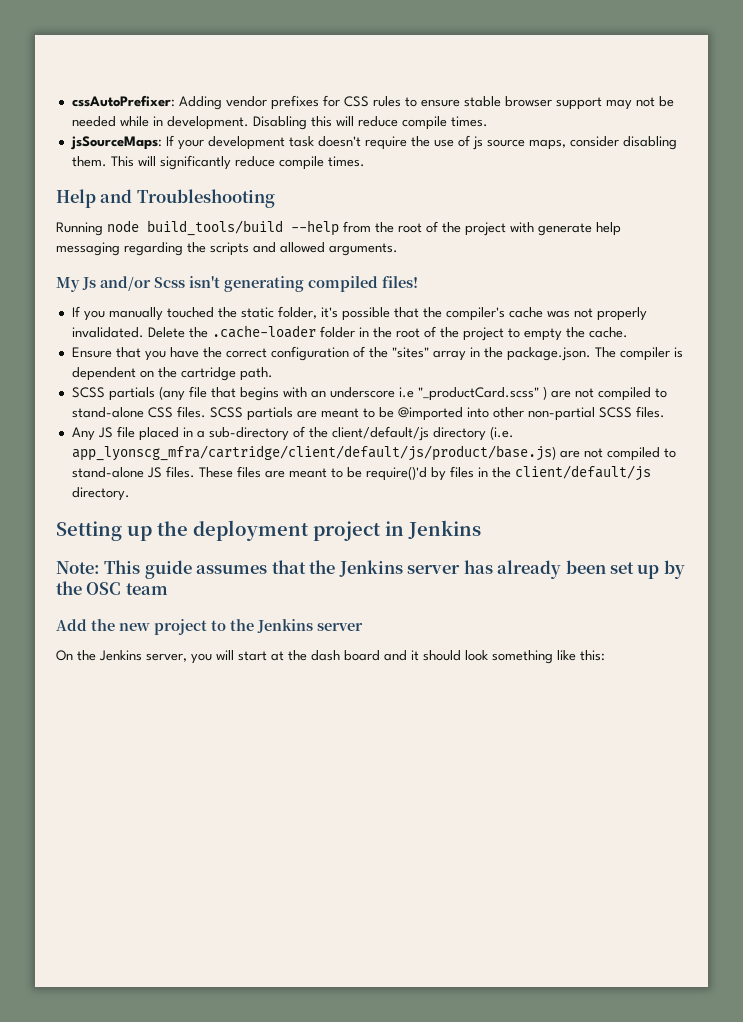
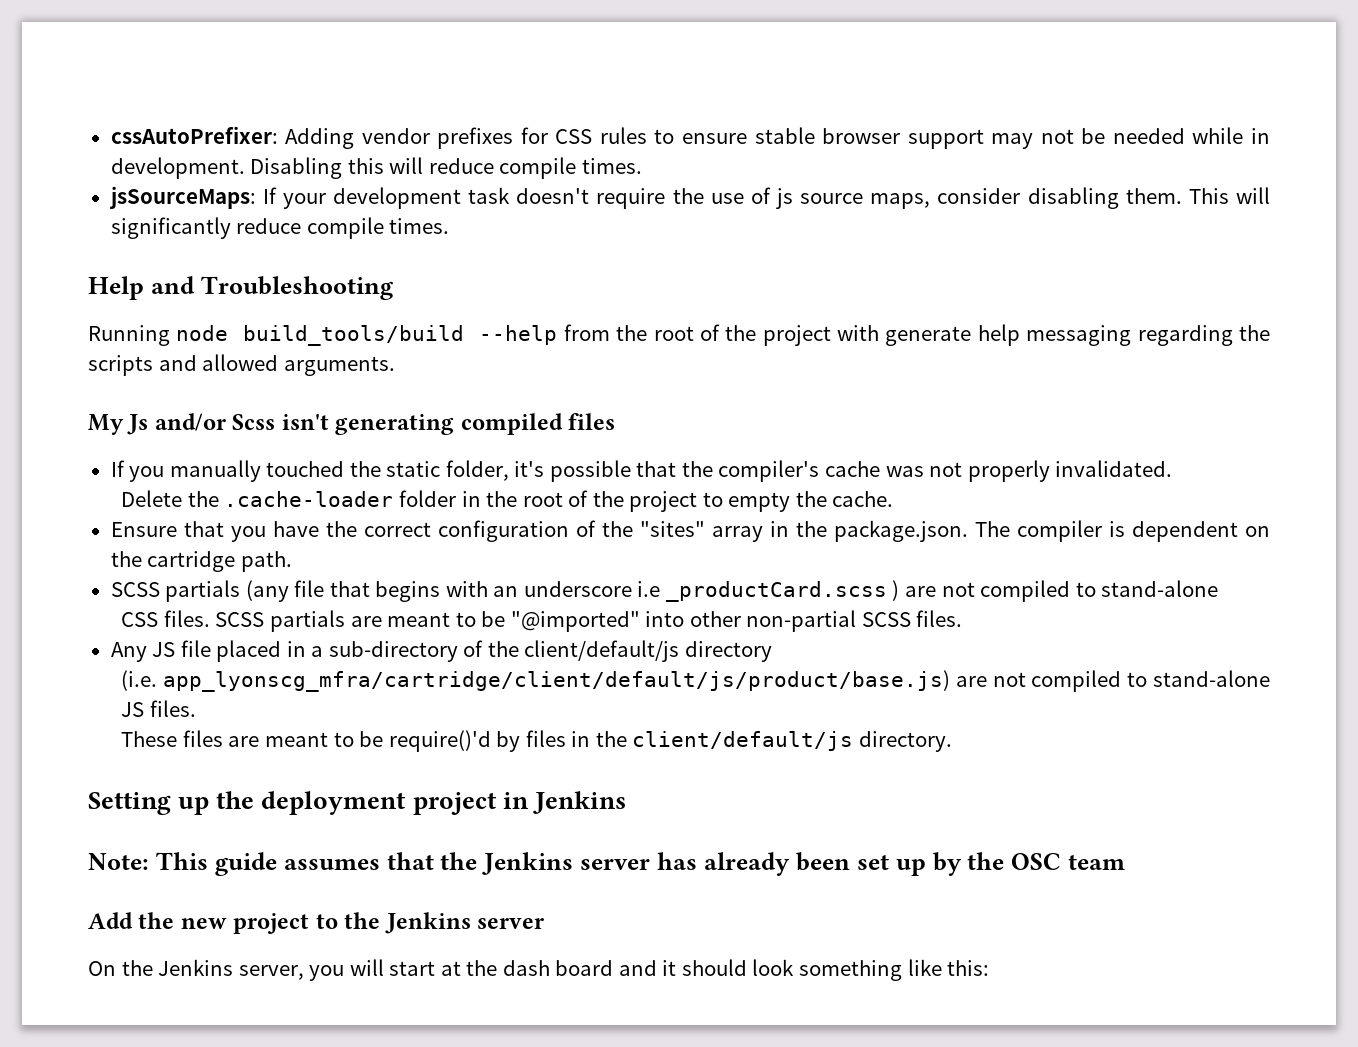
[382,276,418,288] files! -> [568,413,616,430] files
(144, 332) none -> (1173, 468) //
[417,387,539,401] "_productCard.scss" -> [665,581,887,602] _productCard.scss
(144, 412) none -> (1219, 588) //
[397,407,463,421] @imported -> [510,611,640,632] "@imported"
(486, 434) none -> (772, 651) //
(195, 472) none -> (196, 708) //

